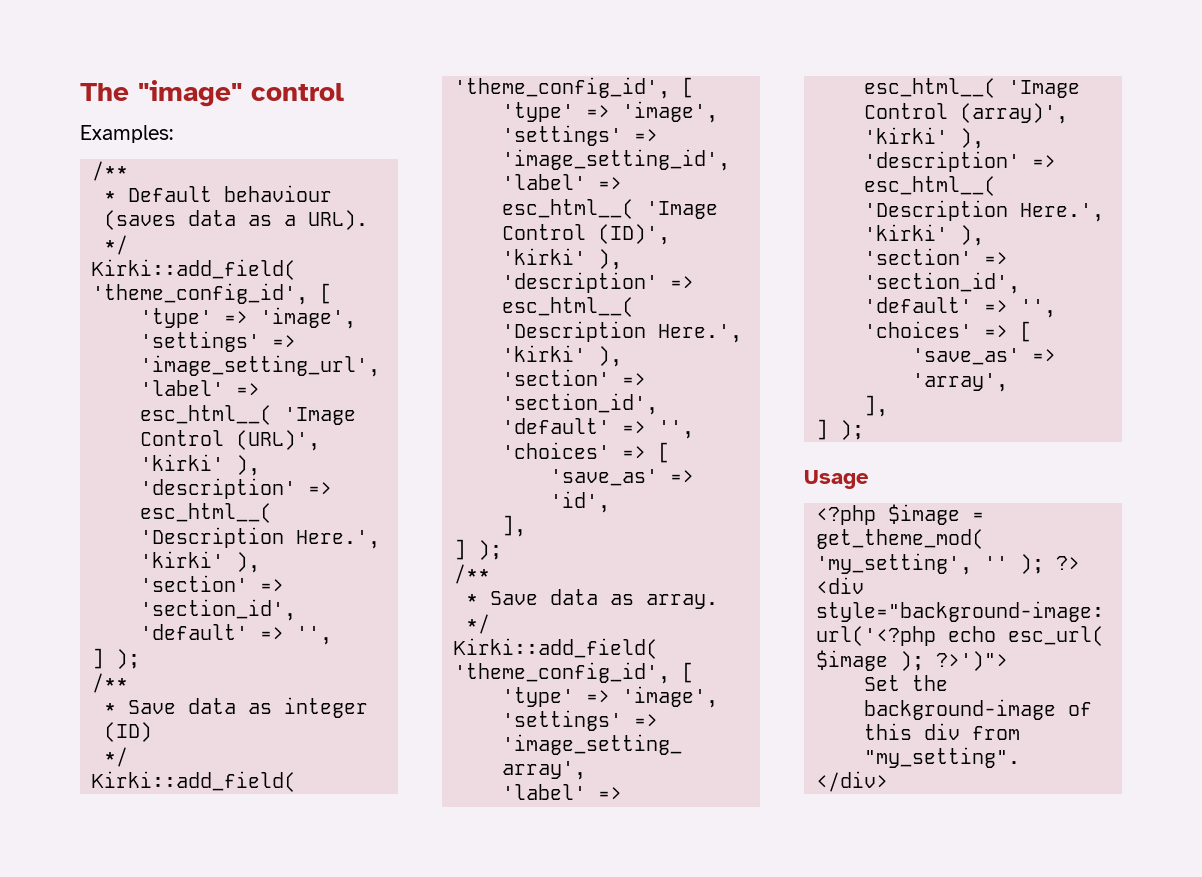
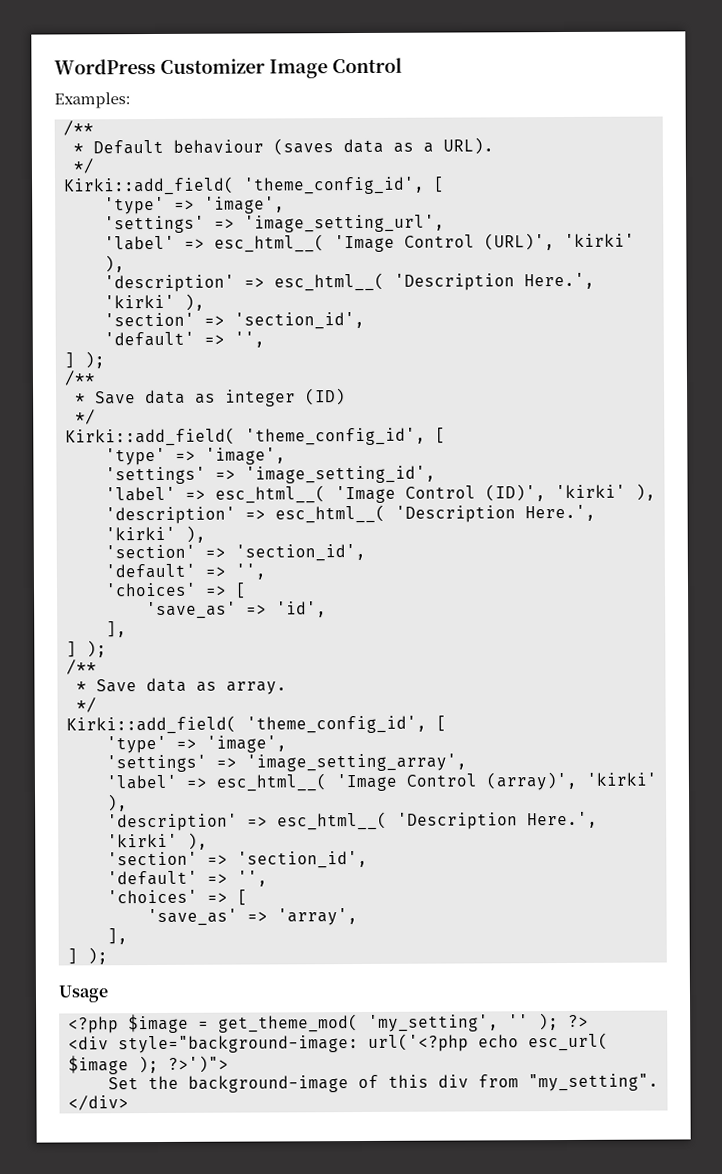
[80,80,344,107] The "image" control -> [54,57,402,79] WordPress Customizer Image Control

